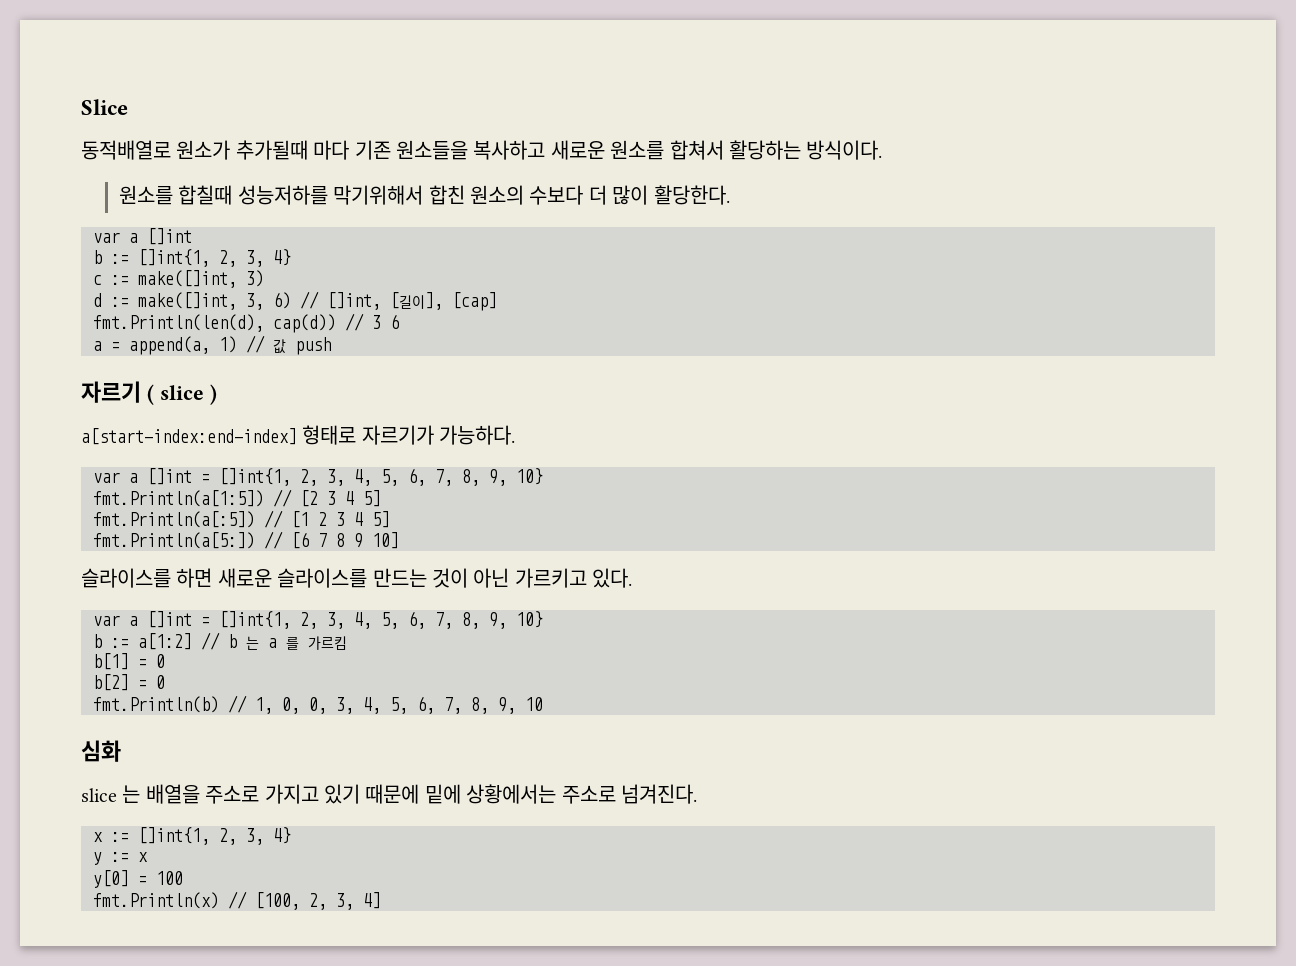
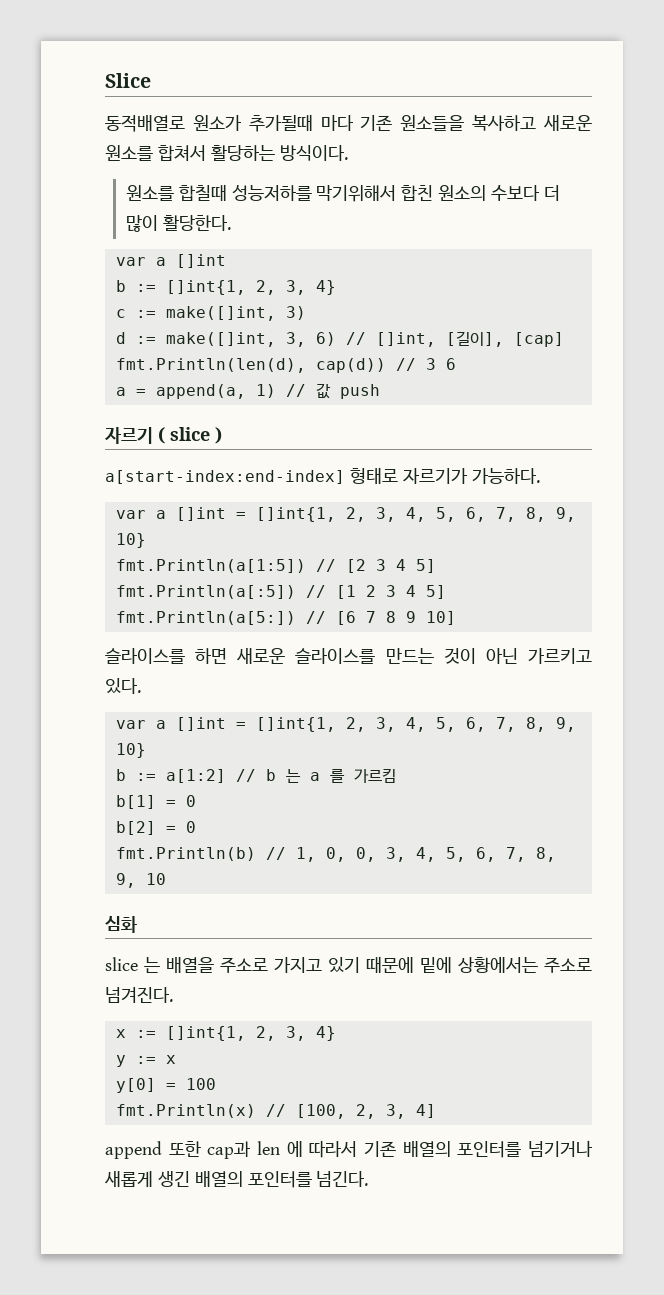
(381, 900) none -> [105,1140,593,1159] [104,1171,369,1188] // append 또한 cap과 len 에 따라서 기존 배열의 포인터를 넘기거나 새롭게 생긴 배열의 포인터를 넘긴다.

